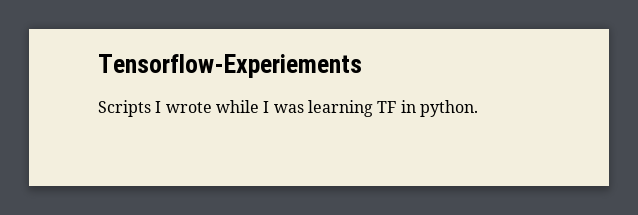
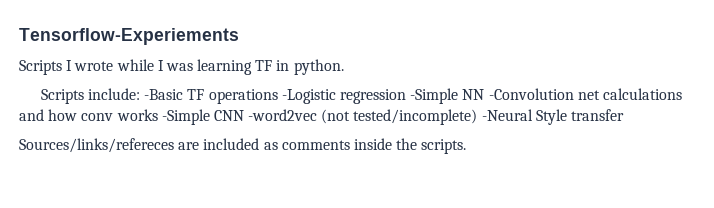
(478, 108) none -> [40,88,682,104] [19,109,625,125] [19,138,467,154] // Scripts include: -Basic TF operations -Logistic regression -Simple NN -Convolution net calculations and how conv works -Simple CNN -word2vec (not tested/incomplete) -Neural Style transfer // Sources/links/refereces are included as comments inside the scripts.

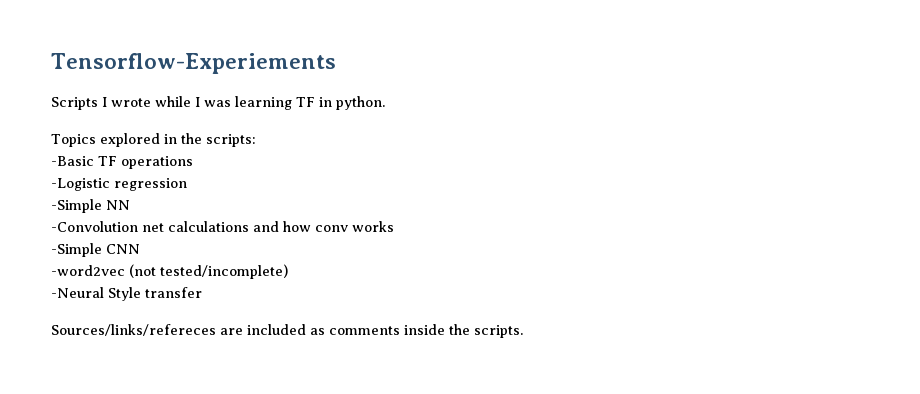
[40,88,141,104] Scripts include: -> [51,133,256,147] Topics explored in the scripts: //
(278, 96) none -> (193, 162) //
(407, 96) none -> (187, 184) //
(485, 94) none -> (130, 205) //
(158, 115) none -> (394, 226) //
(244, 115) none -> (140, 249) //
(478, 117) none -> (288, 271) //

